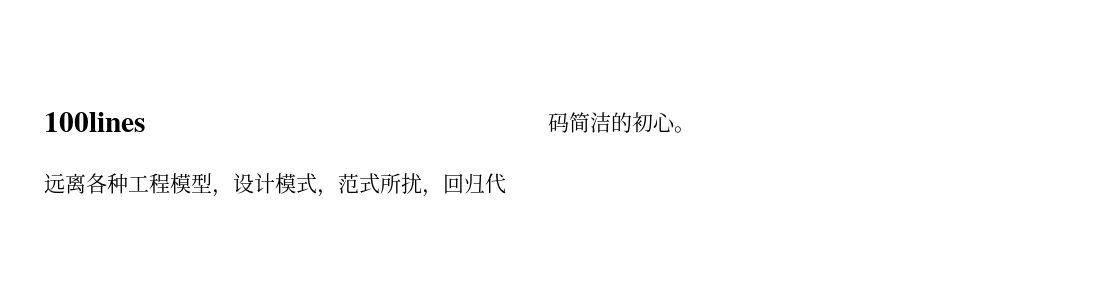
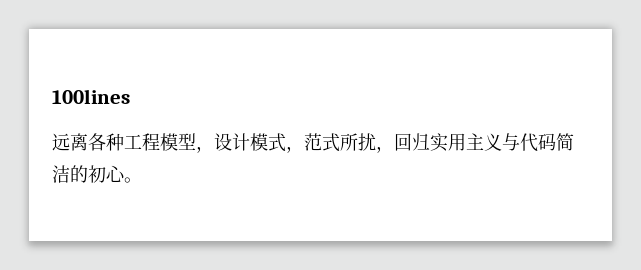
(485, 183) none -> [430,133,520,152] 实用主义与

